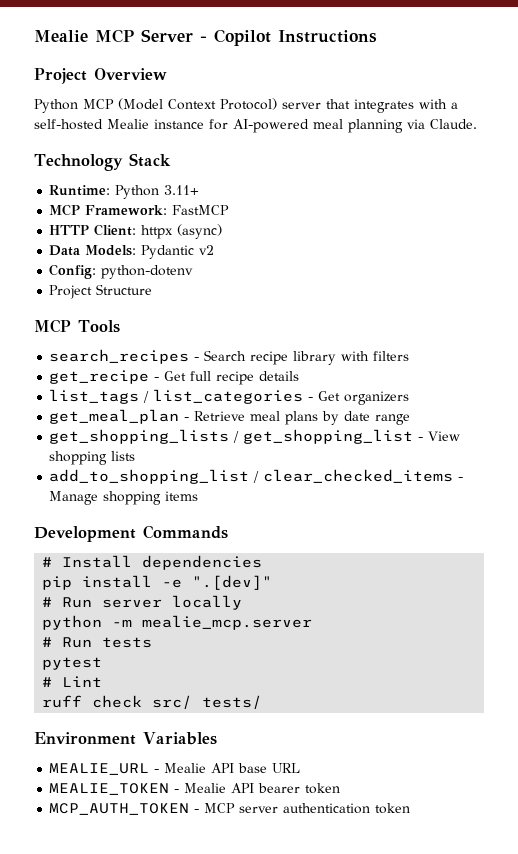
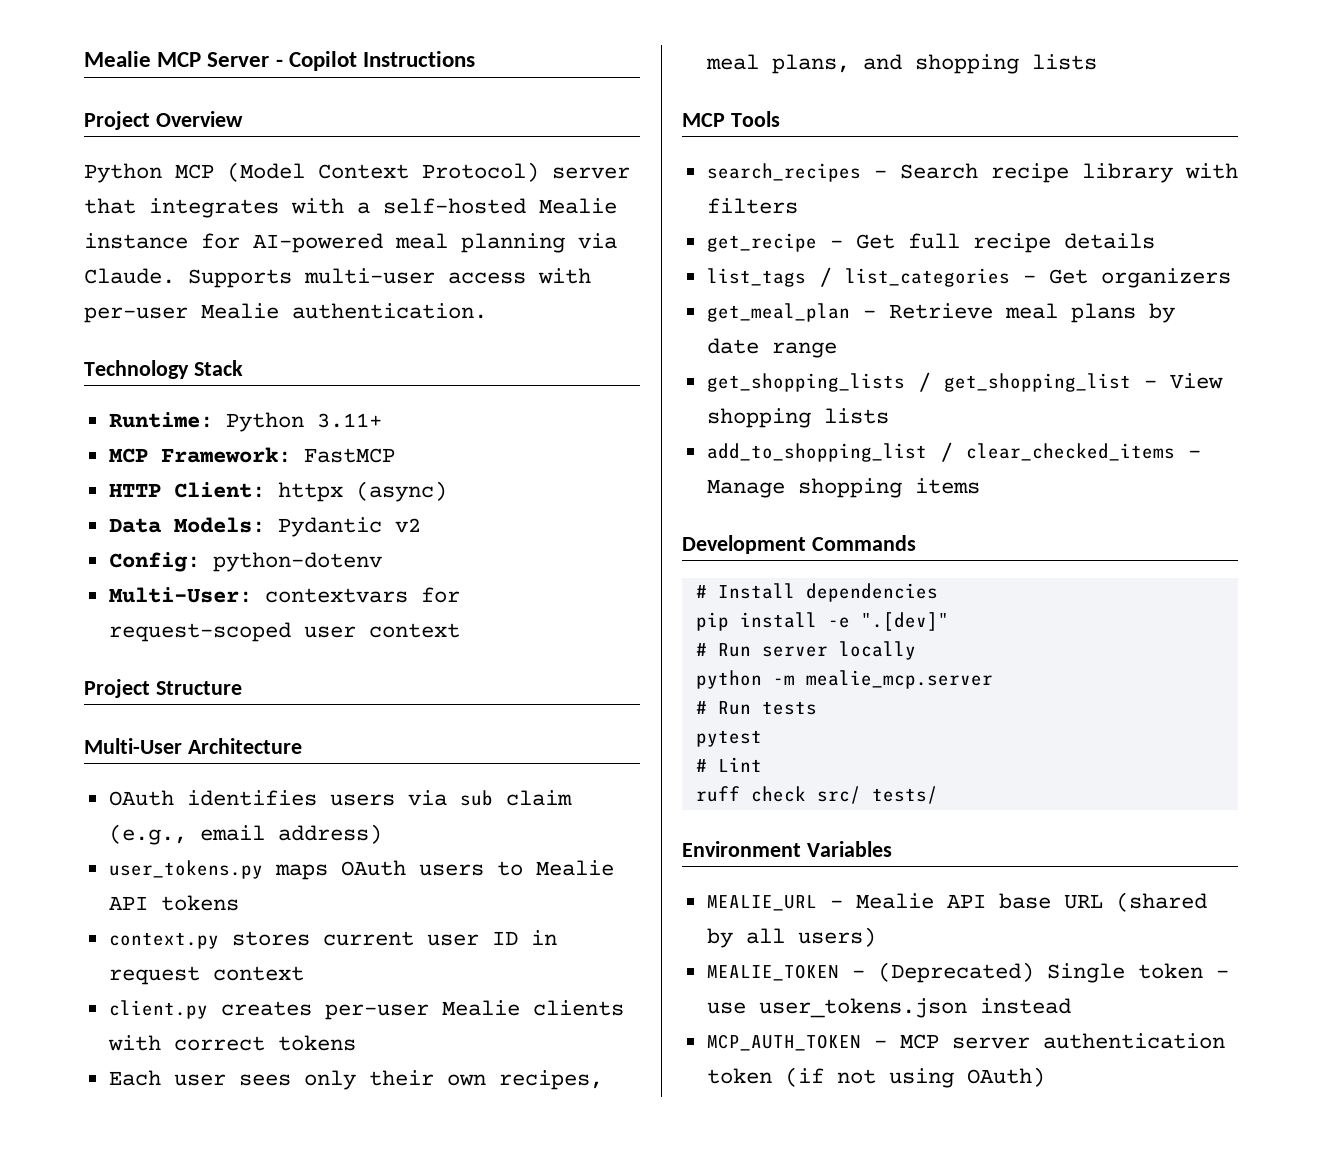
(477, 124) none -> [188,268,591,288] [84,303,487,323] Supports multi-user access with per-user Mealie authentication.
[49,284,153,299] Project Structure -> [108,587,460,603] [108,622,460,642] [84,679,242,698] [84,738,302,754] [108,790,572,806] [108,824,382,845] [108,860,614,880] [108,895,239,911] [108,930,557,949] [108,966,304,985] [108,1000,624,1020] [107,1035,356,1051] [108,1070,603,1090] [705,54,1097,74] Multi-User: contextvars for request-scoped user context // Project Structure // Multi-User Architecture // OAuth identifies users via sub claim (e.g., email address) // user_tokens.py maps OAuth users to Mealie API tokens // context.py stores current user ID in request context // client.py creates per-user Mealie clients with correct tokens // Each user sees only their own recipes, meal plans, and shopping lists
[49,783,341,795] // MEALIE_TOKEN - Mealie API bearer token -> [1115,892,1207,912] [706,927,876,948] [706,962,1229,983] [706,998,1071,1018] (shared by all users) // MEALIE_TOKEN - (Deprecated) Single token - use user_tokens.json instead
(411, 808) none -> [784,1067,1045,1088] (if not using OAuth)

